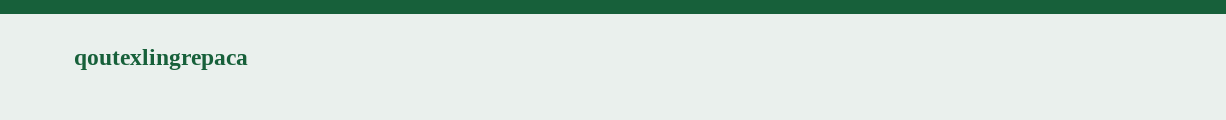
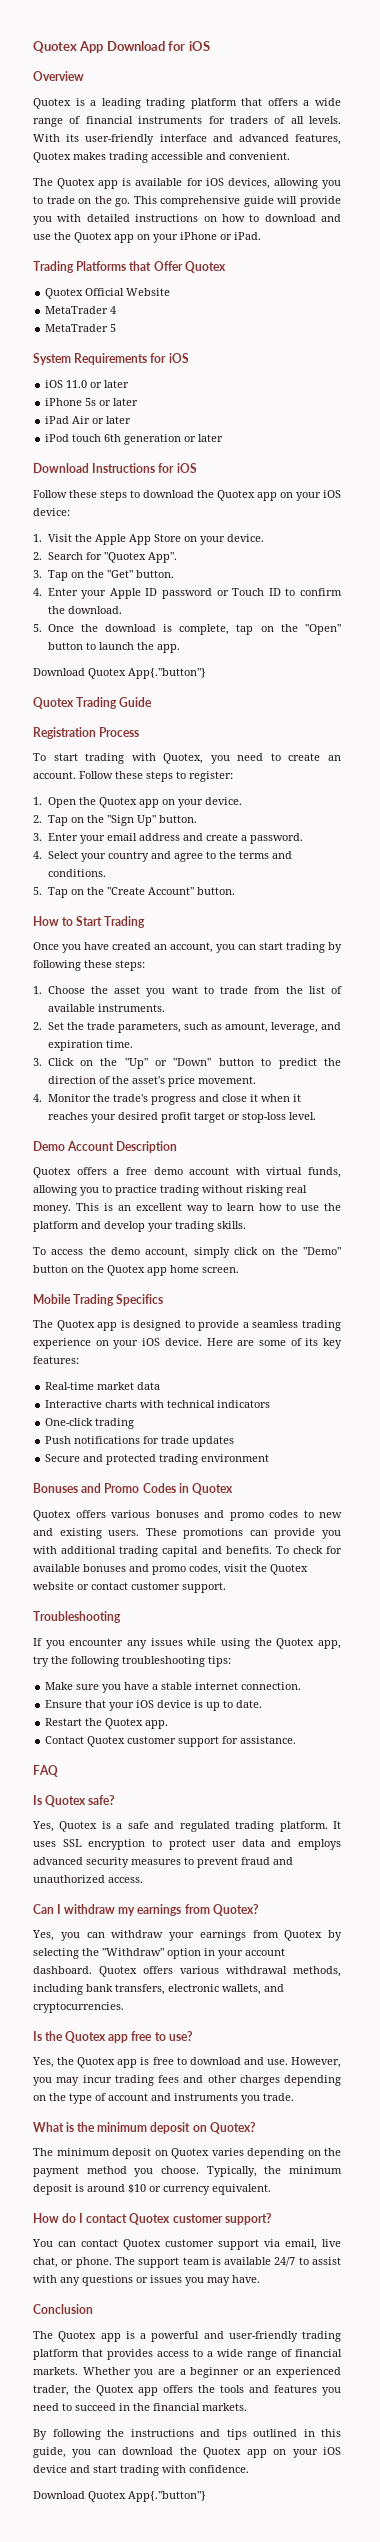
[74,49,248,70] qoutexlingrepaca -> [33,41,210,53] [33,71,84,81] [33,98,341,109] [33,116,341,127] [33,134,341,145] [33,152,290,163] [33,178,341,189] [33,196,341,207] [33,214,341,225] [33,232,261,243] [33,261,226,273] [45,288,171,299] [45,306,117,314] [45,324,117,332] [33,353,189,365] [45,380,130,388] [45,398,139,406] [45,416,132,424] [45,434,224,445] [33,463,197,473] [33,490,341,501] [33,508,70,516] [33,534,264,545] [33,552,177,563] [33,570,174,581] [33,588,342,599] [47,606,122,614] [33,624,341,635] [47,642,180,653] [33,668,206,679] [33,697,153,709] [33,727,140,739] [33,753,341,764] [33,771,233,782] [33,797,242,808] [33,815,197,826] [33,833,303,844] [33,851,292,862] [47,869,106,877] [33,887,235,898] [33,916,146,928] [33,942,342,953] [33,960,145,971] [33,986,342,997] [47,1004,165,1012] [33,1022,341,1033] [47,1040,133,1051] [33,1058,341,1069] [47,1076,256,1087] [33,1094,301,1105] [47,1112,316,1123] [33,1141,178,1153] [33,1167,341,1178] [33,1185,307,1196] [33,1203,341,1214] [33,1221,246,1232] [33,1247,341,1258] [33,1265,239,1276] [33,1294,164,1306] [33,1320,341,1331] [33,1338,342,1349] [33,1356,79,1364] [45,1382,161,1390] [45,1400,271,1408] [45,1418,135,1429] [45,1436,235,1447] [45,1454,270,1465] [33,1483,234,1495] [33,1510,342,1521] [33,1528,341,1539] [33,1546,342,1557] [33,1564,308,1575] [33,1582,226,1593] [33,1611,121,1623] [33,1638,341,1649] [33,1656,231,1667] [45,1682,302,1693] [45,1700,263,1711] [45,1718,169,1729] [45,1736,297,1747] [33,1765,58,1777] [33,1795,116,1807] [32,1821,342,1832] [33,1839,341,1850] [33,1857,293,1868] [33,1875,143,1883] [33,1904,259,1916] [32,1930,342,1941] [33,1948,285,1959] [33,1966,341,1977] [33,1984,284,1995] [33,2002,124,2013] [33,2031,193,2043] [32,2057,341,2068] [33,2075,341,2086] [33,2093,294,2104] [33,2122,256,2134] [33,2148,341,2159] [33,2166,342,2177] [33,2184,271,2195] [33,2213,272,2225] [32,2239,341,2250] [33,2257,342,2268] [33,2275,260,2286] [33,2304,93,2314] [33,2331,341,2342] [33,2349,342,2360] [33,2367,341,2378] [33,2385,341,2396] [33,2403,247,2411] [33,2429,341,2440] [33,2447,342,2458] [33,2465,249,2476] [33,2491,206,2502] Quotex App Download for iOS // Overview // Quotex is a leading trading platform that offers a wide range of financial instruments for traders of all levels. With its user-friendly interface and advanced features, Quotex makes trading accessible and convenient. // The Quotex app is available for iOS devices, allowing you to trade on the go. This comprehensive guide will provide you with detailed instructions on how to download and use the Quotex app on your iPhone or iPad. // Trading Platforms that Offer Quotex // Quotex Official Website // MetaTrader 4 // MetaTrader 5 // System Requirements for iOS // iOS 11.0 or later // iPhone 5s or later // iPad Air or later // iPod touch 6th generation or later // Download Instructions for iOS // Follow these steps to download the Quotex app on your iOS device: // 1. Visit the Apple App Store on your device. // 2. Search for "Quotex App". // 3. Tap on the "Get" button. // 4. Enter your Apple ID password or Touch ID to confirm the download. // 5. Once the download is complete, tap on the "Open" button to launch the app. // Download Quotex App{."button"} // Quotex Trading Guide // Registration Process // To start trading with Quotex, you need to create an account. Follow these steps to register: // 1. Open the Quotex app on your device. // 2. Tap on the "Sign Up" button. // 3. Enter your email address and create a password. // 4. Select your country and agree to the terms and conditions. // 5. Tap on the "Create Account" button. // How to Start Trading // Once you have created an account, you can start trading by following these steps: // 1. Choose the asset you want to trade from the list of available instruments. // 2. Set the trade parameters, such as amount, leverage, and expiration time. // 3. Click on the "Up" or "Down" button to predict the direction of the asset's price movement. // 4. Monitor the trade's progress and close it when it reaches your desired profit target or stop-loss level. // Demo Account Description // Quotex offers a free demo account with virtual funds, allowing you to practice trading without risking real money. This is an excellent way to learn how to use the platform and develop your trading skills. // To access the demo account, simply click on the "Demo" button on the Quotex app home screen. // Mobile Trading Specifics // The Quotex app is designed to provide a seamless trading experience on your iOS device. Here are some of its key features: // Real-time market data // Interactive charts with technical indicators // One-click trading // Push notifications for trade updates // Secure and protected trading environment // Bonuses and Promo Codes in Quotex // Quotex offers various bonuses and promo codes to new and existing users. These promotions can provide you with additional trading capital and benefits. To check for available bonuses and promo codes, visit the Quotex website or contact customer support. // Troubleshooting // If you encounter any issues while using the Quotex app, try the following troubleshooting tips: // Make sure you have a stable internet connection. // Ensure that your iOS device is up to date. // Restart the Quotex app. // Contact Quotex customer support for assistance. // FAQ // Is Quotex safe? // Yes, Quotex is a safe and regulated trading platform. It uses SSL encryption to protect user data and employs advanced security measures to prevent fraud and unauthorized access. // Can I withdraw my earnings from Quotex? // Yes, you can withdraw your earnings from Quotex by selecting the "Withdraw" option in your account dashboard. Quotex offers various withdrawal methods, including bank transfers, electronic wallets, and cryptocurrencies. // Is the Quotex app free to use? // Yes, the Quotex app is free to download and use. However, you may incur trading fees and other charges depending on the type of account and instruments you trade. // What is the minimum deposit on Quotex? // The minimum deposit on Quotex varies depending on the payment method you choose. Typically, the minimum deposit is around $10 or currency equivalent. // How do I contact Quotex customer support? // You can contact Quotex customer support via email, live chat, or phone. The support team is available 24/7 to assist with any questions or issues you may have. // Conclusion // The Quotex app is a powerful and user-friendly trading platform that provides access to a wide range of financial markets. Whether you are a beginner or an experienced trader, the Quotex app offers the tools and features you need to succeed in the financial markets. // By following the instructions and tips outlined in this guide, you can download the Quotex app on your iOS device and start trading with confidence. // Download Quotex App{."button"}

